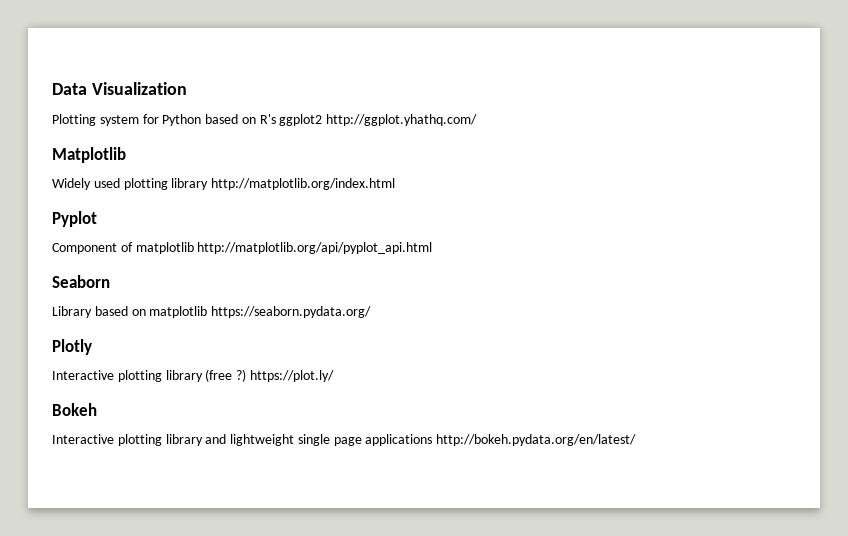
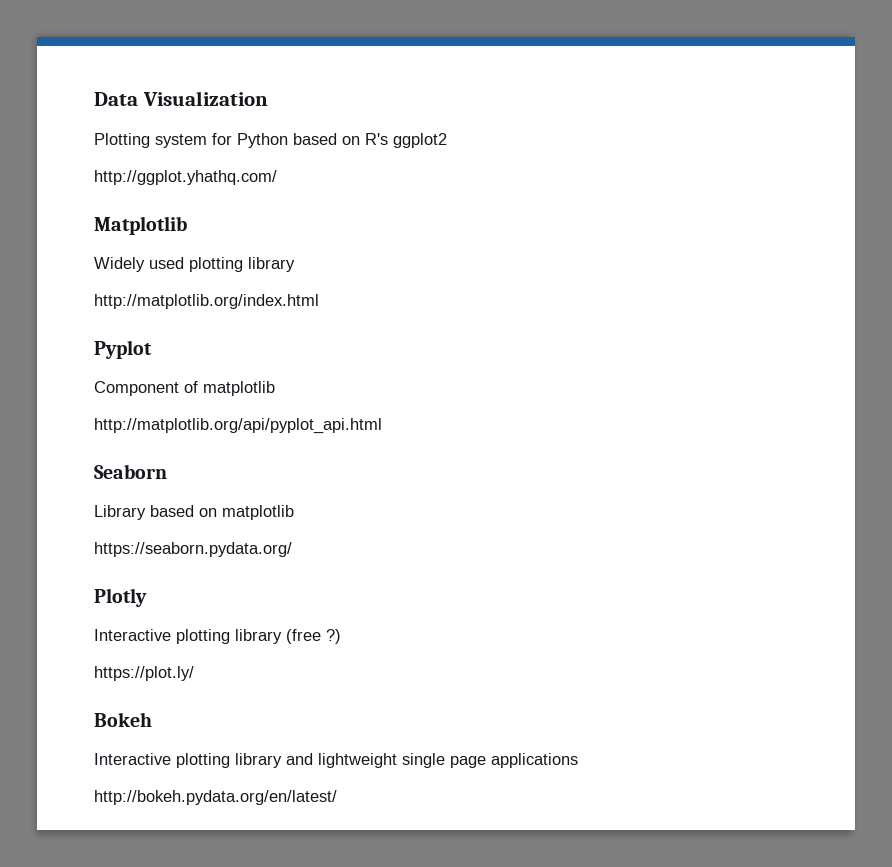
(323, 120) none -> (447, 140) //
(209, 184) none -> (295, 264) //
(194, 248) none -> (275, 388) //
(208, 312) none -> (294, 512) //
(247, 375) none -> (341, 636) //
(433, 440) none -> (578, 760) //

